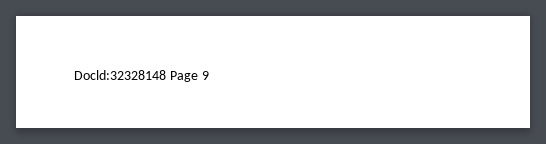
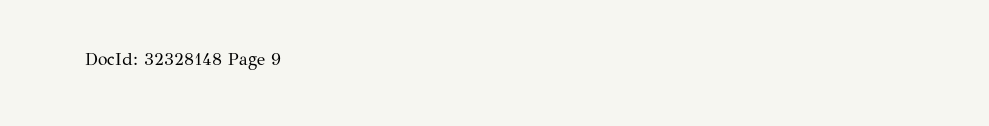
[74,70,166,80] Docld:32328148 -> [85,52,222,66] DocId: 32328148

